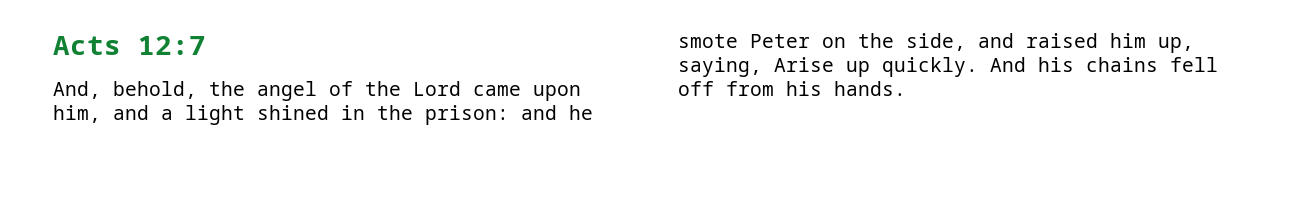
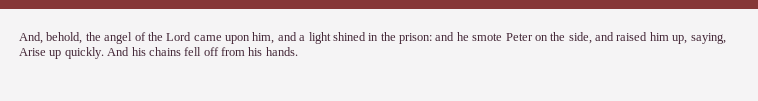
[53,36,206,55] Acts 12:7 // -> (19, 38) none

